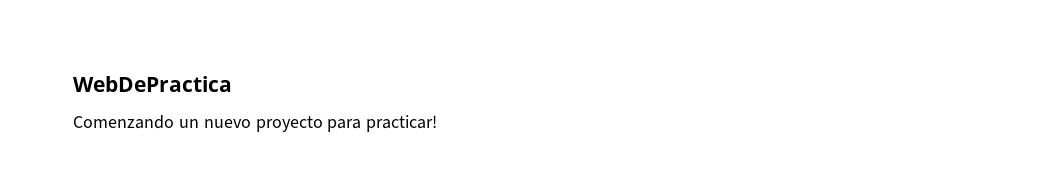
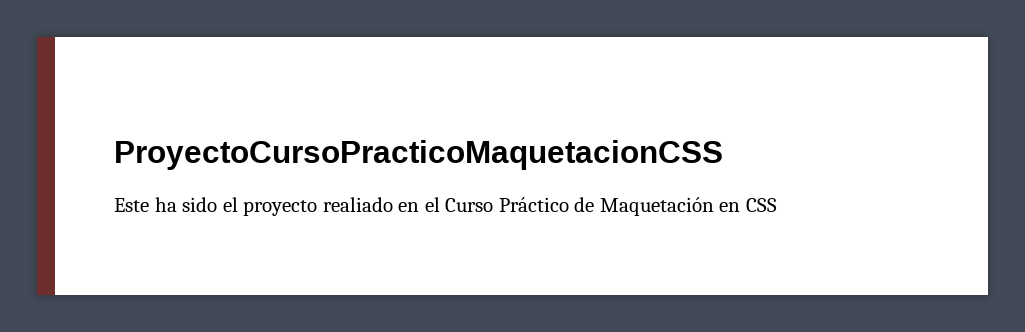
[73,76,232,92] [73,115,438,132] WebDePractica // Comenzando un nuevo proyecto para practicar! -> [114,140,723,170] [114,197,777,216] ProyectoCursoPracticoMaquetacionCSS // Este ha sido el proyecto realiado en el Curso Práctico de Maquetación en CSS

